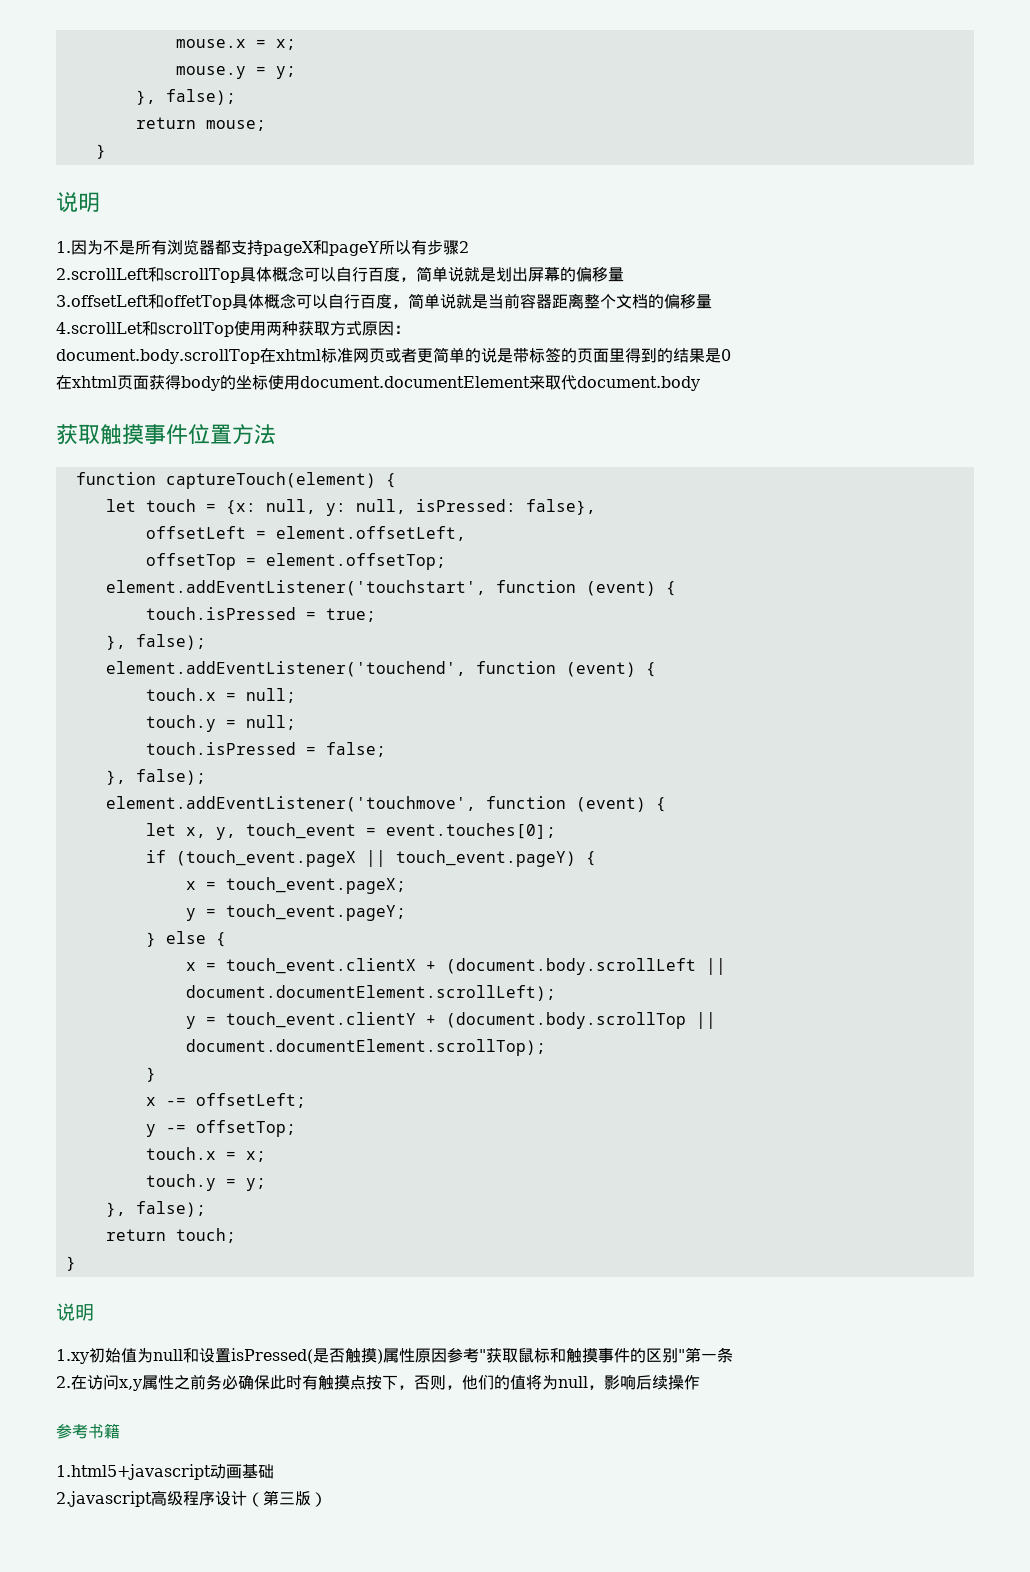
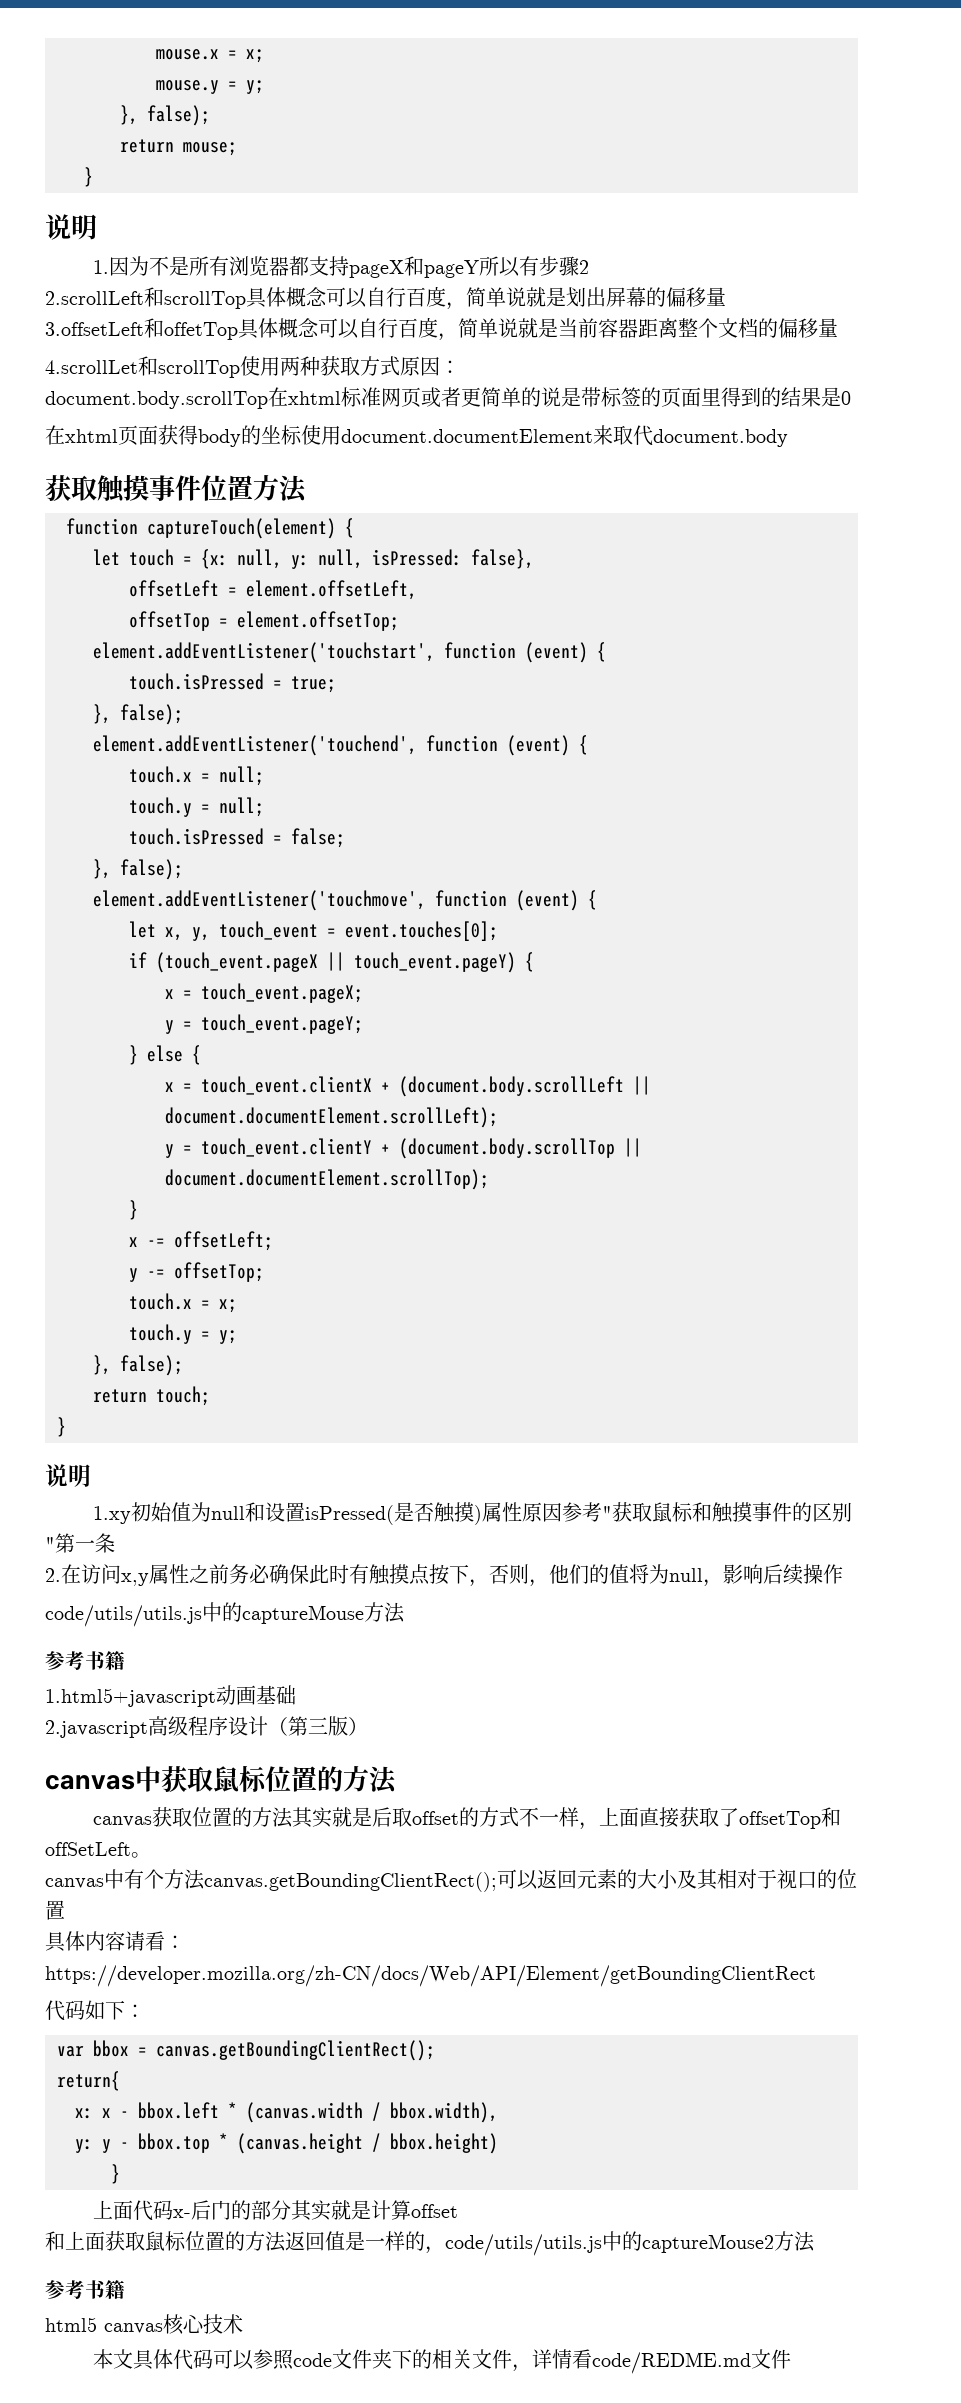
(700, 1382) none -> [45,1602,405,1627] // code/utils/utils.js中的captureMouse方法
(327, 1499) none -> [45,1765,397,1794] [92,1807,841,1830] [45,1842,151,1858] [45,1869,857,1892] [45,1900,65,1920] [45,1931,185,1952] [45,1965,816,1987] [45,2000,145,2021] [57,2040,435,2061] [57,2071,120,2091] [75,2102,498,2123] [75,2133,498,2154] [111,2164,120,2184] [92,2200,458,2221] [45,2231,815,2256] [45,2280,125,2299] [45,2314,243,2335] [92,2349,791,2374] // canvas中获取鼠标位置的方法 // canvas获取位置的方法其实就是后取offset的方式不一样，上面直接获取了offsetTop和offSetLeft。 // canvas中有个方法canvas.getBoundingClientRect();可以返回元素的大小及其相对于视口的位置 // 具体内容请看：https://developer.mozilla.org/zh-CN/docs/Web/API/Element/getBoundingClientRect // 代码如下： // var bbox = canvas.getBoundingClientRect(); // return{ // x: x - bbox.left * (canvas.width / bbox.width), // y: y - bbox.top * (canvas.height / bbox.height) // } // 上面代码x-后门的部分其实就是计算offset // 和上面获取鼠标位置的方法返回值是一样的，code/utils/utils.js中的captureMouse2方法 // 参考书籍 // html5 canvas核心技术 // 本文具体代码可以参照code文件夹下的相关文件，详情看code/REDME.md文件

